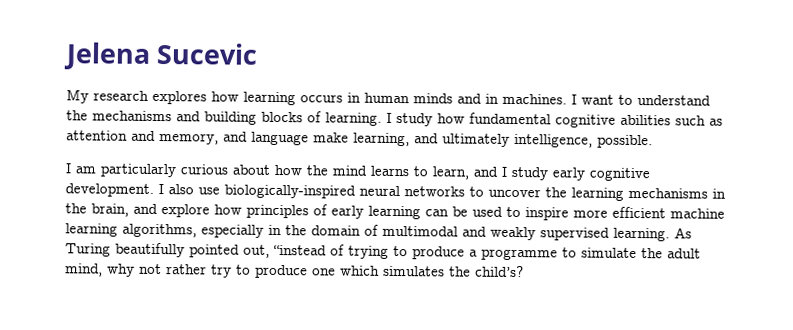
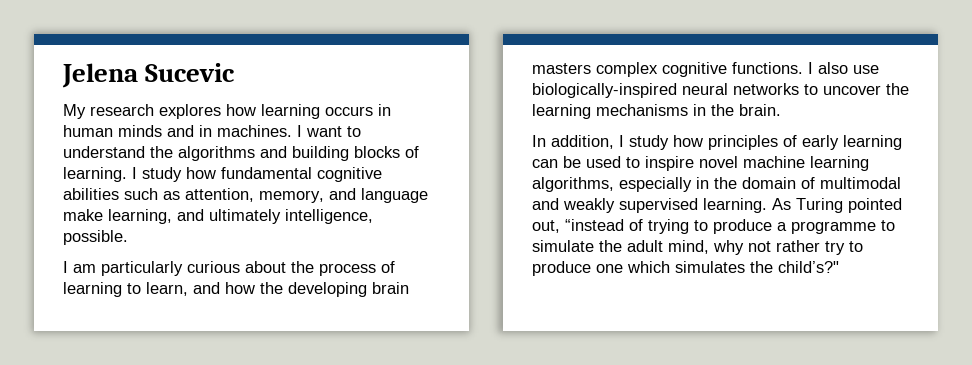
[92,110,172,122] mechanisms -> [178,146,255,161] algorithms
[66,130,156,141] attention and -> [185,188,254,202] attention,
[274,164,650,182] [65,183,154,197] how the mind learns to learn, and I study early cognitive development. -> [291,261,395,276] [63,282,409,297] [532,62,803,77] the process of learning to learn, and how the developing brain masters complex cognitive functions.
[91,203,210,218] brain, and explore -> [739,104,781,116] [532,135,669,150] brain. // In addition, I study
[573,206,666,219] more efficient -> [699,156,738,168] novel
[115,242,185,258] beautifully -> (843, 205) none
[475,265,524,278] child’s? -> [778,261,839,273] child’s?"

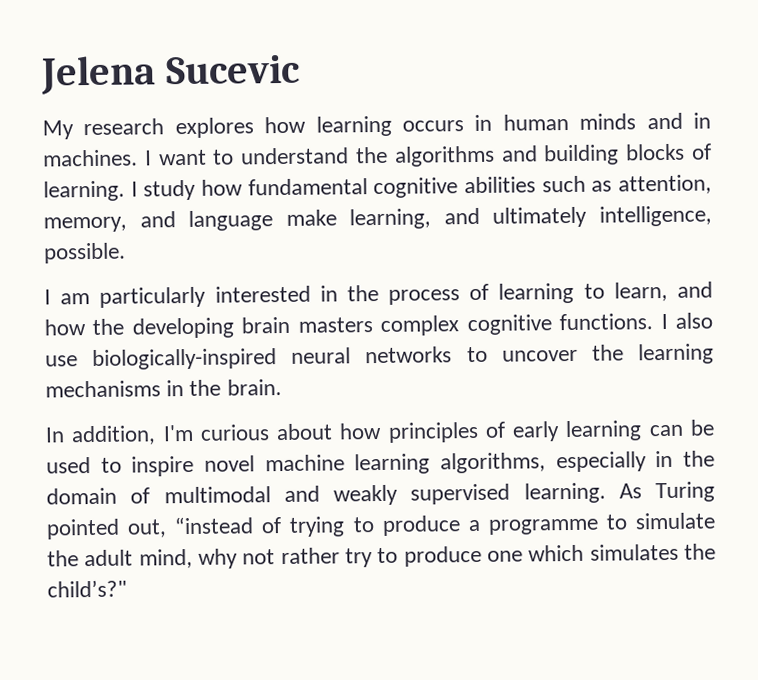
[187,261,286,273] curious about -> [214,285,338,303] interested in
[619,135,669,150] I study -> [162,423,334,442] I'm curious about

